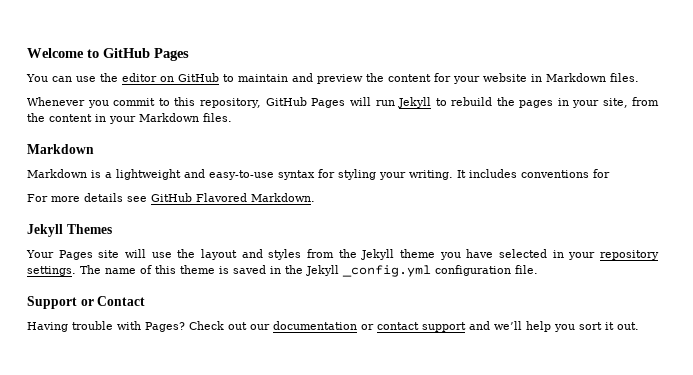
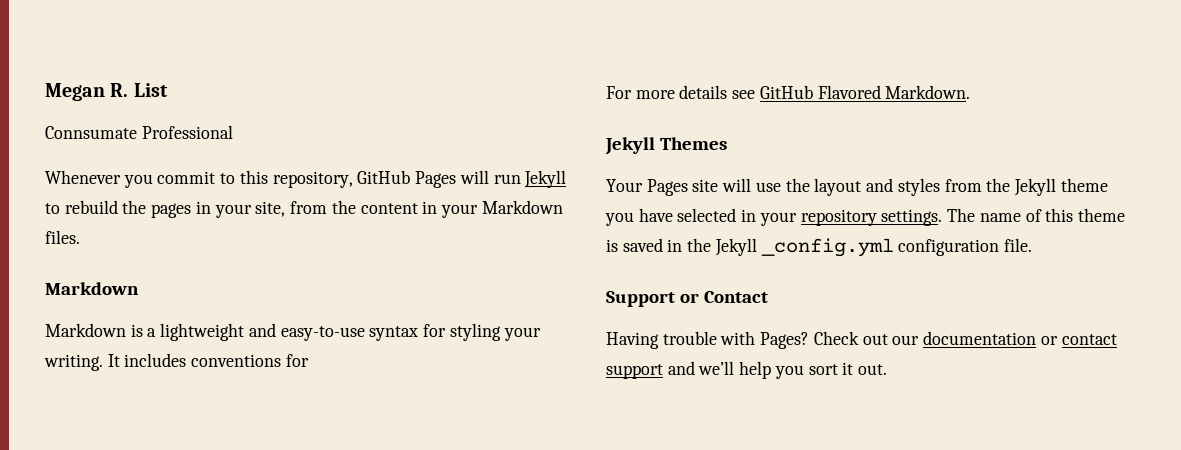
[27,48,189,61] [26,73,639,84] Welcome to GitHub Pages // You can use the editor on GitHub to maintain and preview the content for your website in Markdown files. -> [45,83,168,101] [45,125,233,139] Megan R. List // Connsumate Professional

